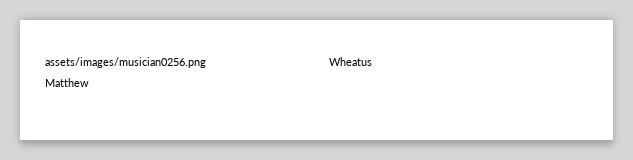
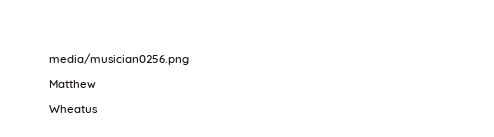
[45,57,206,68] assets/images/musician0256.png -> [49,53,189,65] media/musician0256.png

